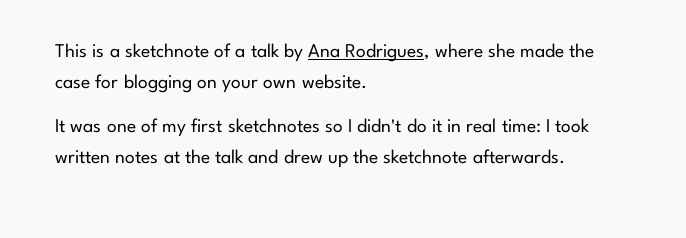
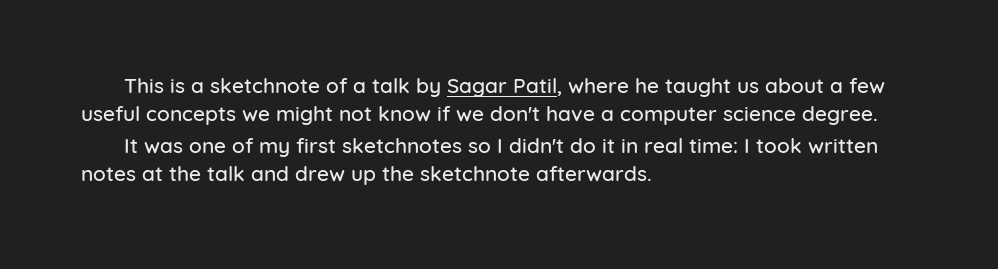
[308,43,595,62] [55,74,367,93] Ana Rodrigues, where she made the case for blogging on your own website. -> [447,78,886,97] [81,106,878,125] Sagar Patil, where he taught us about a few useful concepts we might not know if we don't have a computer science degree.

